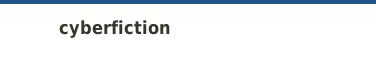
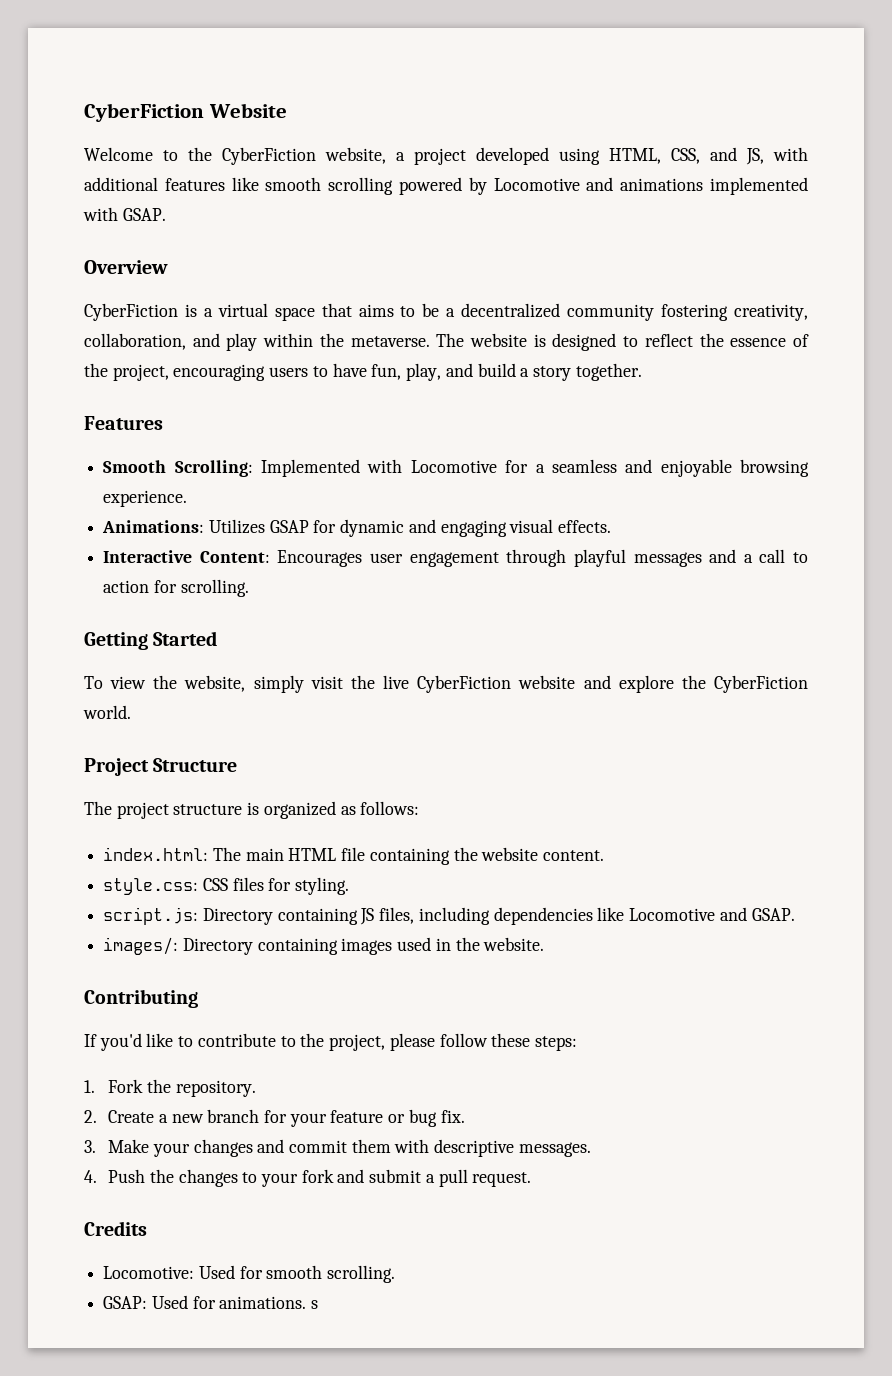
[59,20,171,38] cyberfiction -> [84,103,287,122] [84,147,808,165] [84,177,808,195] [83,207,166,221] [84,260,168,274] [84,303,808,321] [84,333,809,351] [84,363,642,381] [84,416,163,430] [103,459,809,477] [103,490,188,507] [102,519,612,537] [103,549,809,567] [103,579,249,597] [84,631,218,650] [84,675,808,693] [83,705,131,719] [84,758,238,776] [84,801,420,819] [103,847,605,865] [103,877,350,895] [103,907,795,925] [103,937,545,955] [84,989,198,1008] [84,1033,577,1051] [84,1079,256,1097] [84,1109,465,1127] [84,1139,591,1157] [84,1169,532,1187] [84,1221,147,1236] [103,1265,396,1283] [103,1295,319,1309] CyberFiction Website // Welcome to the CyberFiction website, a project developed using HTML, CSS, and JS, with additional features like smooth scrolling powered by Locomotive and animations implemented with GSAP. // Overview // CyberFiction is a virtual space that aims to be a decentralized community fostering creativity, collaboration, and play within the metaverse. The website is designed to reflect the essence of the project, encouraging users to have fun, play, and build a story together. // Features // Smooth Scrolling: Implemented with Locomotive for a seamless and enjoyable browsing experience. // Animations: Utilizes GSAP for dynamic and engaging visual effects. // Interactive Content: Encourages user engagement through playful messages and a call to action for scrolling. // Getting Started // To view the website, simply visit the live CyberFiction website and explore the CyberFiction world. // Project Structure // The project structure is organized as follows: // index.html: The main HTML file containing the website content. // style.css: CSS files for styling. // script.js: Directory containing JS files, including dependencies like Locomotive and GSAP. // images/: Directory containing images used in the website. // Contributing // If you'd like to contribute to the project, please follow these steps: // 1. Fork the repository. // 2. Create a new branch for your feature or bug fix. // 3. Make your changes and commit them with descriptive messages. // 4. Push the changes to your fork and submit a pull request. // Credits // Locomotive: Used for smooth scrolling. // GSAP: Used for animations. s

